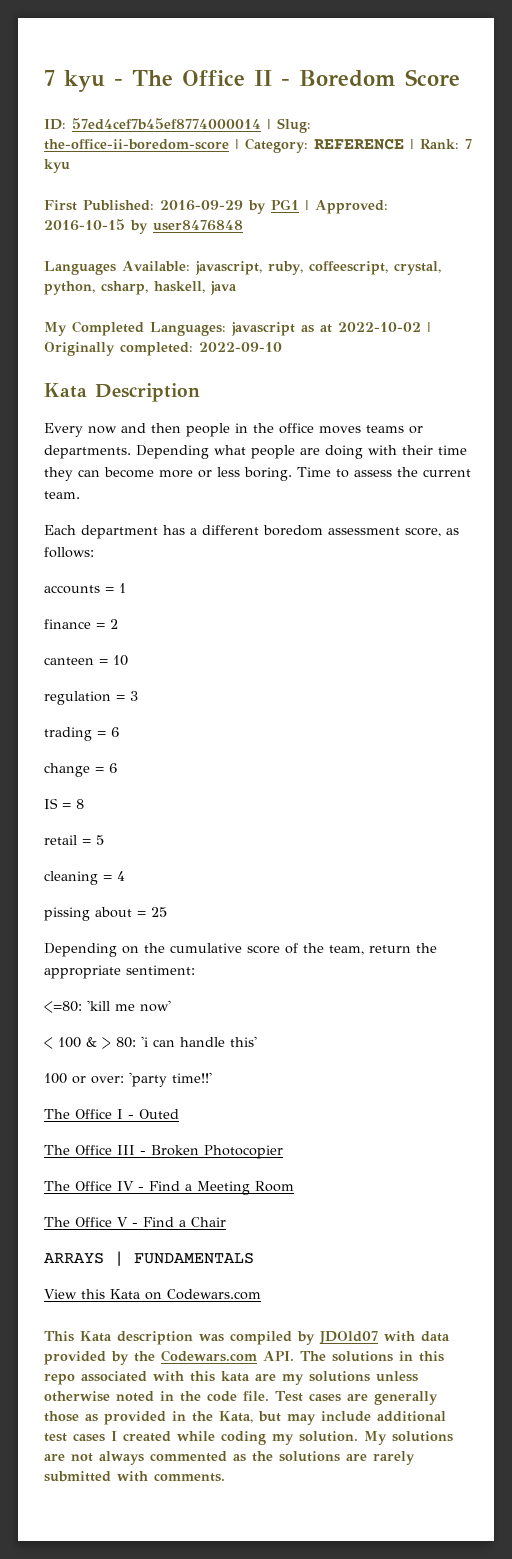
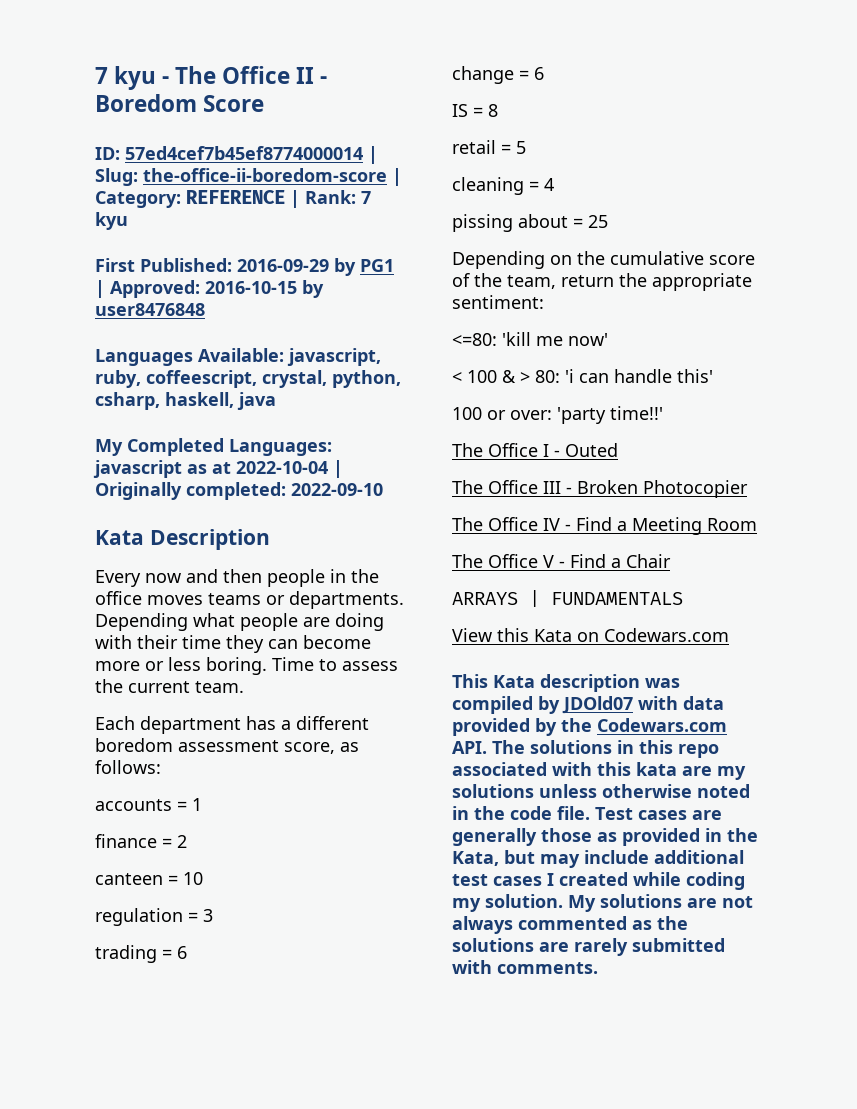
[338,322,421,332] 2022-10-02 -> [236,461,328,474] 2022-10-04

